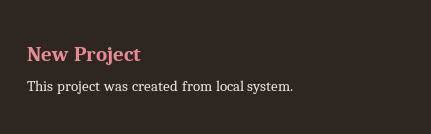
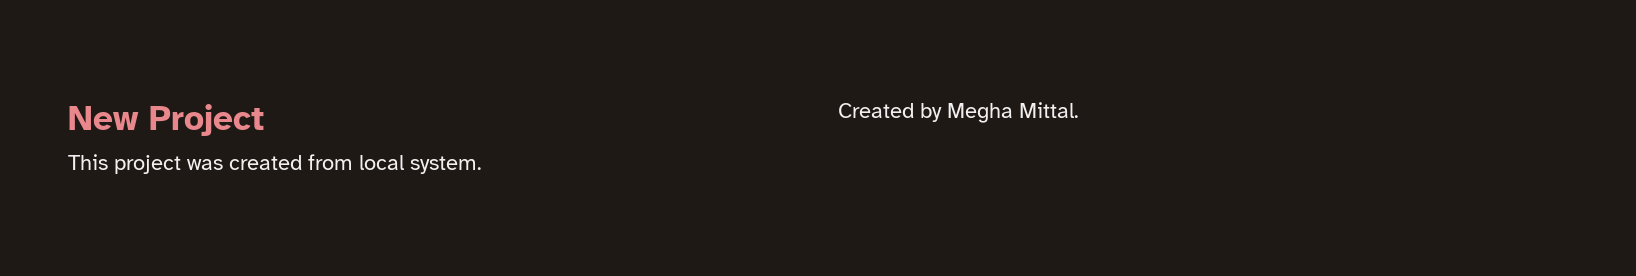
(294, 88) none -> [838,102,1079,123] // Created by Megha Mittal.

